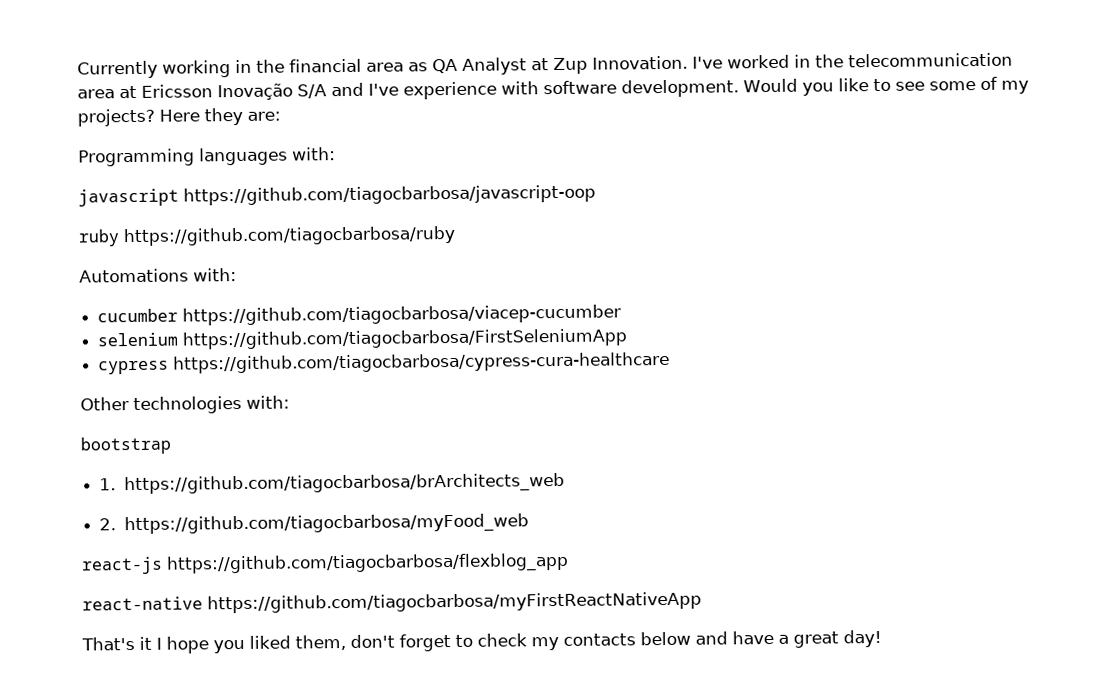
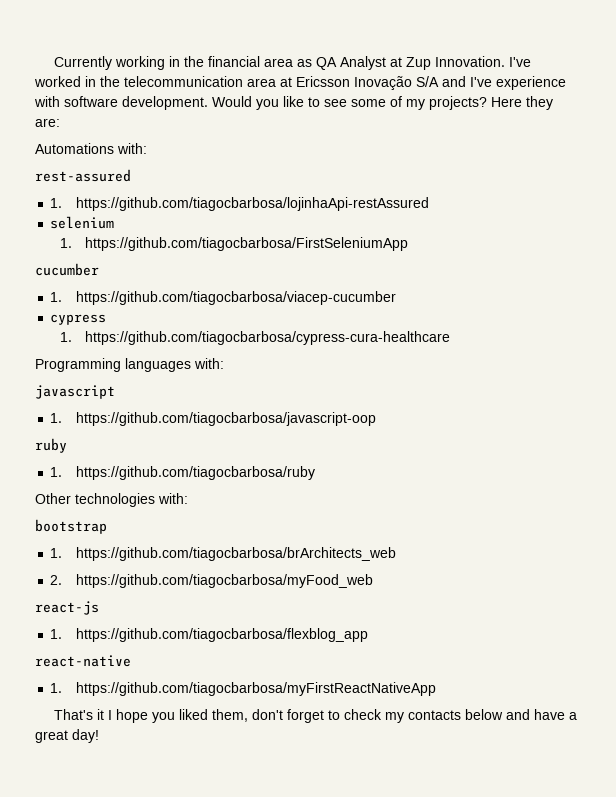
(281, 116) none -> [35,143,147,154] [35,169,131,182] [50,197,429,211] [50,216,115,229] [60,237,409,251] [35,263,99,276] [50,291,396,305] [50,314,107,325] [60,331,451,345] // Automations with: // rest-assured // 1. https://github.com/tiagocbarbosa/lojinhaApi-restAssured // selenium // 1. https://github.com/tiagocbarbosa/FirstSeleniumApp // cucumber // 1. https://github.com/tiagocbarbosa/viacep-cucumber // cypress // 1. https://github.com/tiagocbarbosa/cypress-cura-healthcare
(179, 197) none -> [50,413,63,423] // 1.
(120, 238) none -> [50,467,63,477] // 1.
[79,268,237,283] [97,304,622,326] [97,328,628,350] [98,351,671,375] // Automations with: // cucumber https://github.com/tiagocbarbosa/viacep-cucumber // selenium https://github.com/tiagocbarbosa/FirstSeleniumApp // cypress https://github.com/tiagocbarbosa/cypress-cura-healthcare -> (315, 473) none
(163, 565) none -> [50,629,63,639] // 1.
(203, 603) none -> [50,683,63,693] // 1.

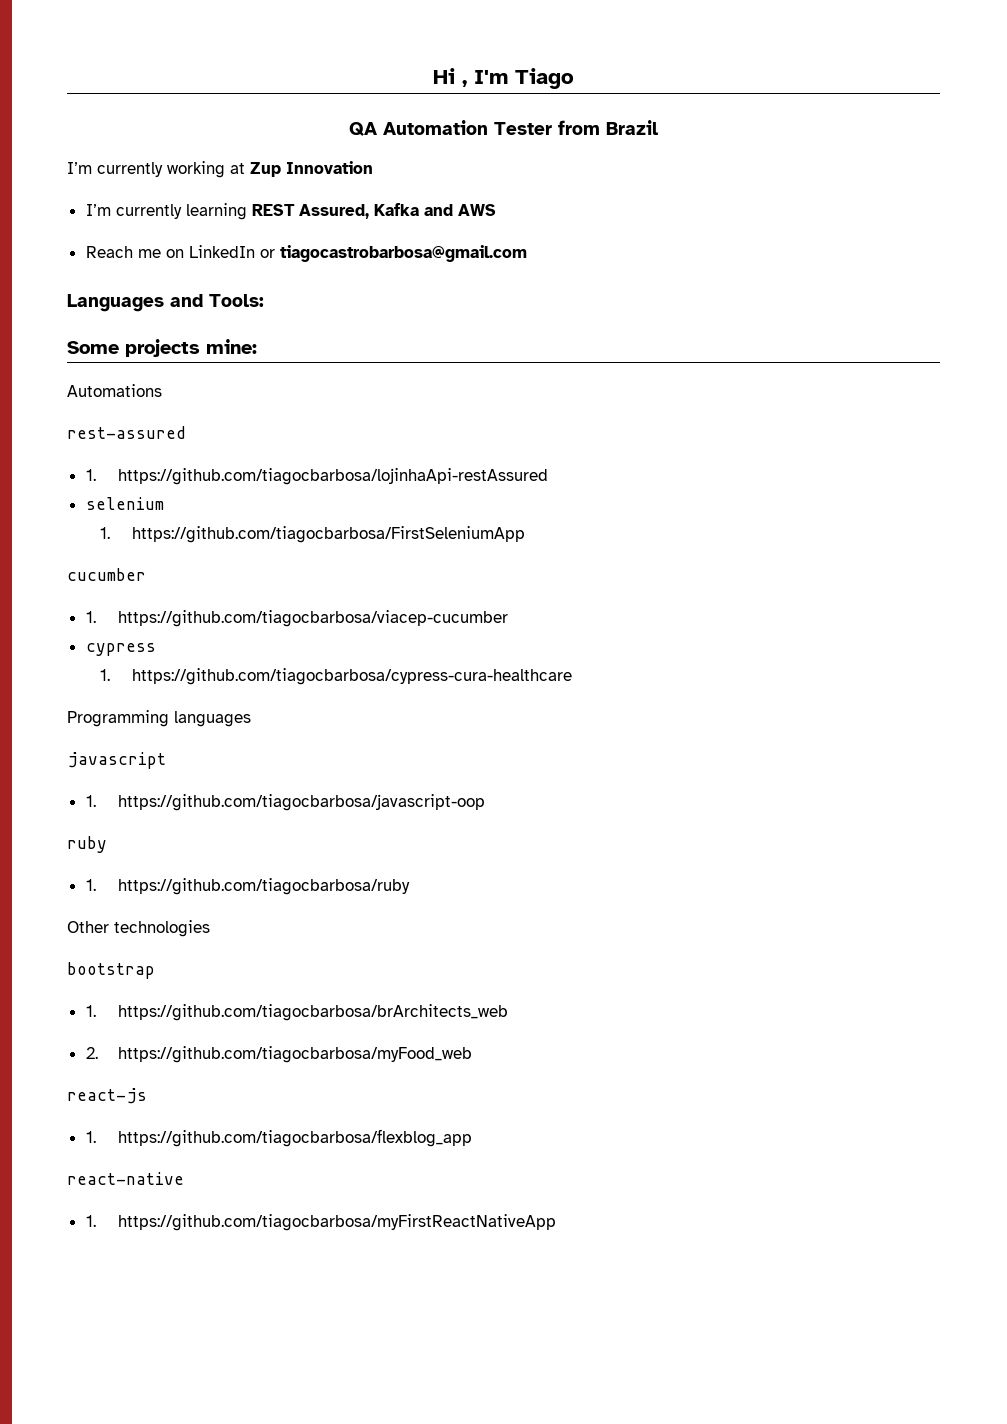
[54,56,532,70] [34,76,566,90] [34,96,553,110] [35,118,60,127] Currently working in the financial area as QA Analyst at Zup Innovation. I've worked in the telecommunication area at Ericsson Inovação S/A and I've experience with software development. Would you like to see some of my projects? Here they are: -> [433,68,574,89] [349,120,658,136] [67,161,373,178] [85,203,496,220] [85,245,527,262] [67,294,264,312] [67,339,257,357] Hi , I'm Tiago // QA Automation Tester from Brazil // I’m currently working at Zup Innovation // I’m currently learning REST Assured, Kafka and AWS // Reach me on LinkedIn or tiagocastrobarbosa@gmail.com // Languages and Tools: // Some projects mine:
[117,143,147,154] with: -> (162, 390) none
[194,358,224,369] with: -> (251, 719) none
[158,493,188,504] with: -> (210, 928) none
[54,709,578,723] [35,729,99,743] // That's it I hope you liked them, don't forget to check my contacts below and have a great day! -> (557, 1222) none

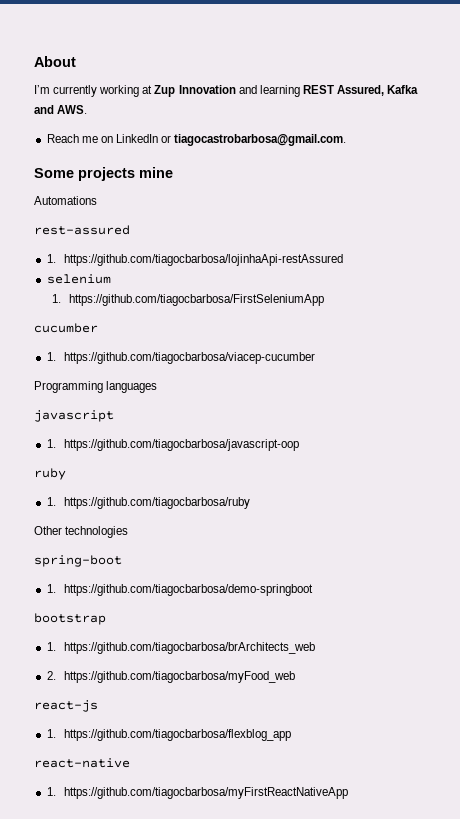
[433,68,574,89] [349,120,658,136] Hi , I'm Tiago // QA Automation Tester from Brazil -> [34,56,76,67] About
[85,204,182,219] // I’m currently -> [238,85,257,94] and
[457,204,496,216] AWS -> [57,105,88,114] AWS.
[279,245,527,262] [67,294,264,312] tiagocastrobarbosa@gmail.com // Languages and Tools: -> [174,134,347,146] tiagocastrobarbosa@gmail.com.
[206,339,257,354] mine: -> [139,167,173,178] mine
[85,643,156,656] [99,668,573,685] // cypress // 1. https://github.com/tiagocbarbosa/cypress-cura-healthcare -> (316, 358) none
(210, 928) none -> [34,555,122,567] [46,584,314,596] // spring-boot // 1. https://github.com/tiagocbarbosa/demo-springboot

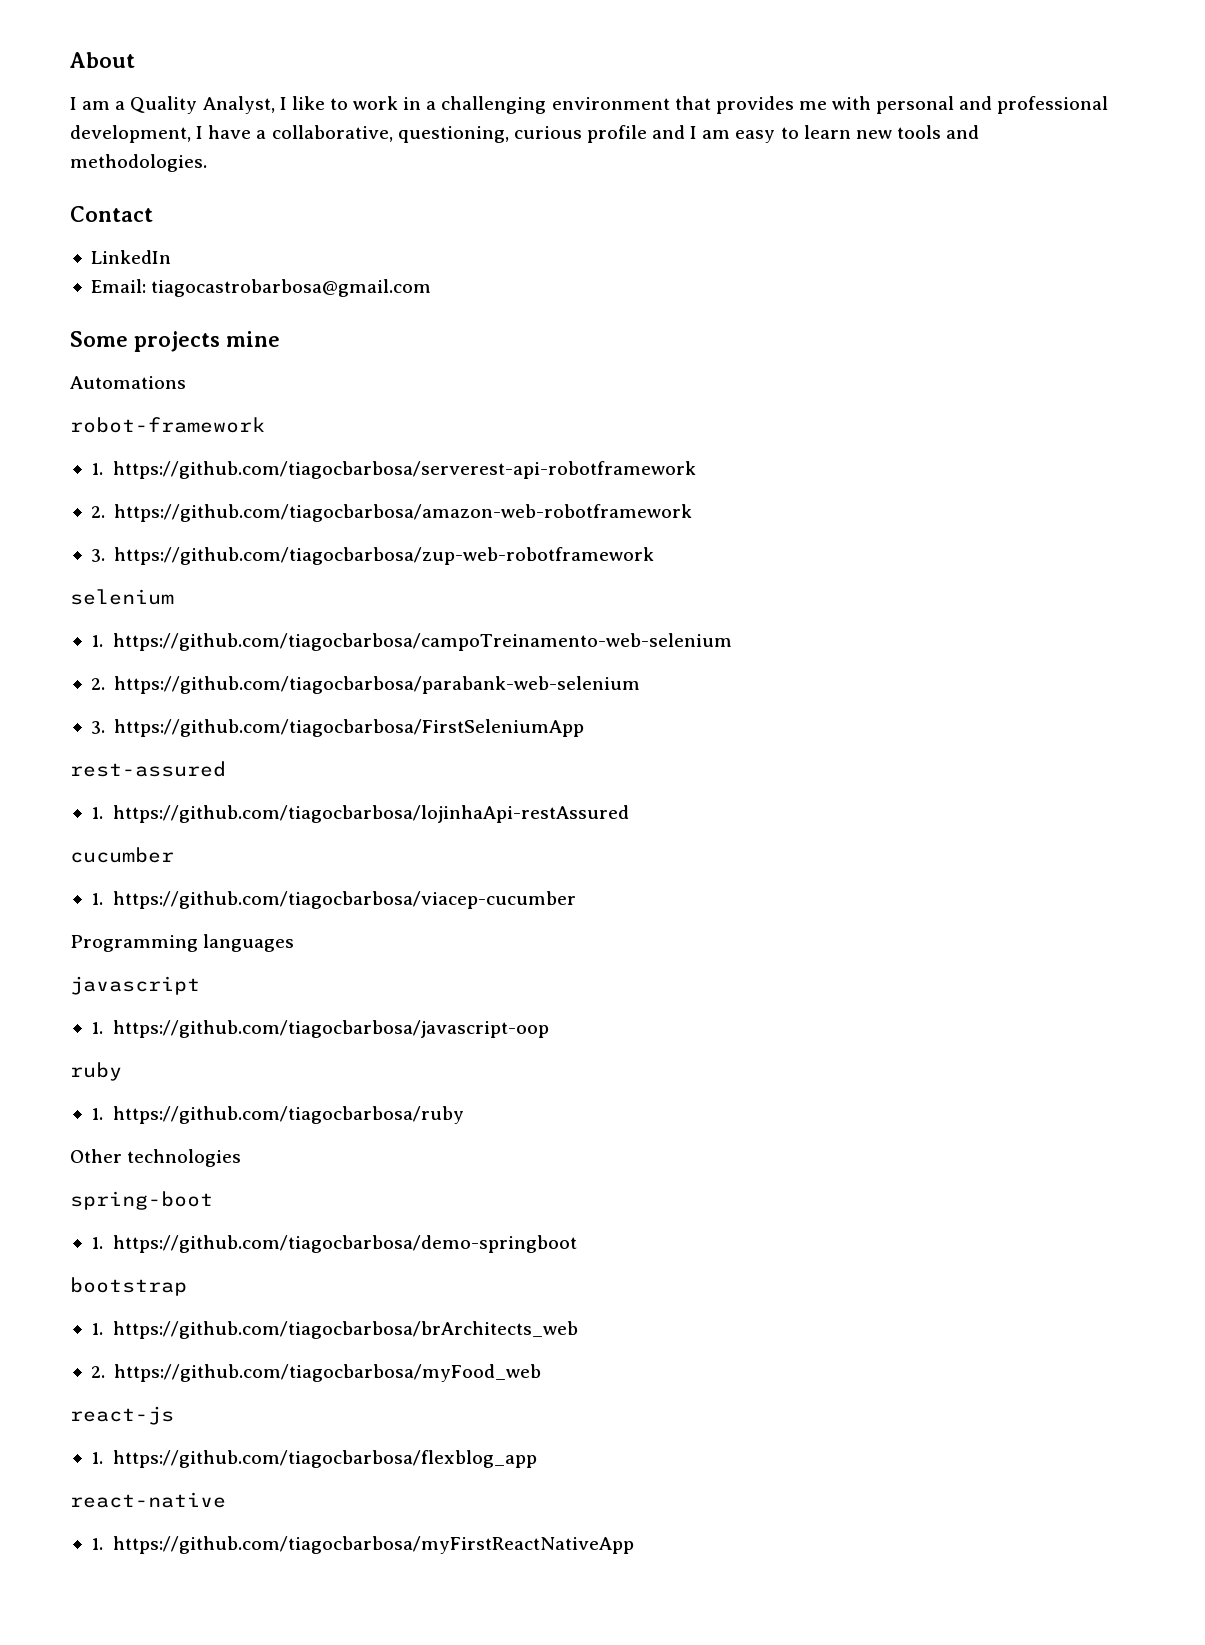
[34,85,419,97] [34,105,88,114] [46,134,113,143] I’m currently working at Zup Innovation and learning REST Assured, Kafka and AWS. // Reach me on -> [70,96,1109,114] [70,125,980,143] [70,154,207,172] [70,206,153,222] I am a Quality Analyst, I like to work in a challenging environment that provides me with personal and professional development, I have a collaborative, questioning, curious profile and I am easy to learn new tools and methodologies. // Contact //
[161,134,347,146] or tiagocastrobarbosa@gmail.com. -> [90,279,432,297] // Email: tiagocastrobarbosa@gmail.com
(97, 200) none -> [70,417,265,433] [90,461,696,479] [90,504,693,522] [90,547,655,565] [70,589,174,605] [90,633,732,651] [90,676,641,694] [90,719,585,737] // robot-framework // 1. https://github.com/tiagocbarbosa/serverest-api-robotframework // 2. https://github.com/tiagocbarbosa/amazon-web-robotframework // 3. https://github.com/tiagocbarbosa/zup-web-robotframework // selenium // 1. https://github.com/tiagocbarbosa/campoTreinamento-web-selenium // 2. https://github.com/tiagocbarbosa/parabank-web-selenium // 3. https://github.com/tiagocbarbosa/FirstSeleniumApp
[46,274,111,284] [51,294,325,306] // selenium // 1. https://github.com/tiagocbarbosa/FirstSeleniumApp -> (629, 814) none

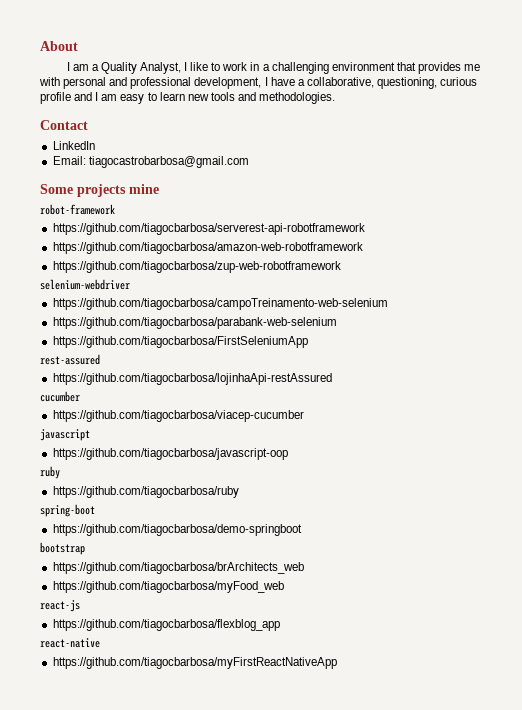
[70,376,186,389] // Automations -> (159, 189) none
[90,463,103,475] 1. -> (115, 209) none
[90,506,105,518] 2. -> (365, 229) none
[90,549,105,562] 3. -> (363, 248) none
[70,589,174,605] [90,635,103,647] selenium // 1. -> [40,279,130,290] selenium-webdriver //
[90,678,105,690] 2. -> (388, 304) none
[90,721,105,734] 3. -> (337, 323) none
[90,807,103,819] 1. -> (100, 359) none
[90,893,103,905] 1. -> (80, 396) none
[70,934,295,952] // Programming languages -> (304, 416) none
[90,1022,103,1034] 1. -> (90, 435) none
[90,1108,103,1120] 1. -> (60, 472) none
[70,1149,242,1167] // Other technologies -> (239, 492) none
[90,1237,103,1249] 1. -> (95, 510) none
[90,1323,103,1335] 1. -> (85, 548) none
[90,1366,105,1378] 2. -> (304, 568) none
[90,1452,103,1464] 1. -> (80, 606) none
[90,1538,103,1550] 1. -> (100, 643) none

